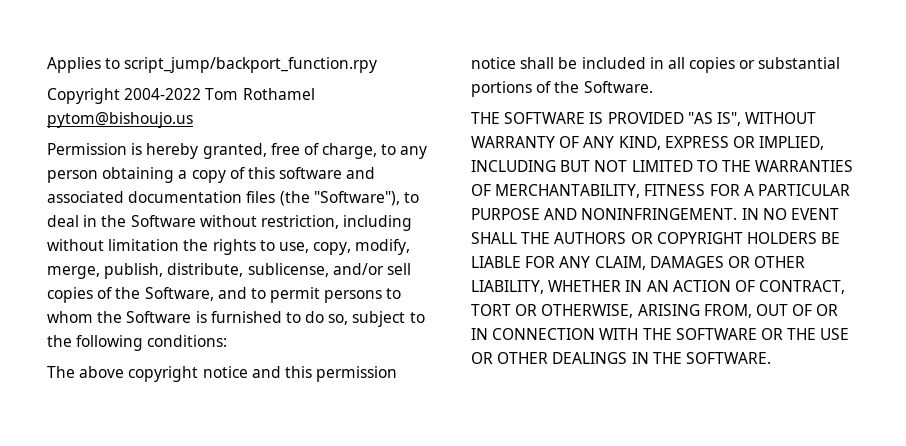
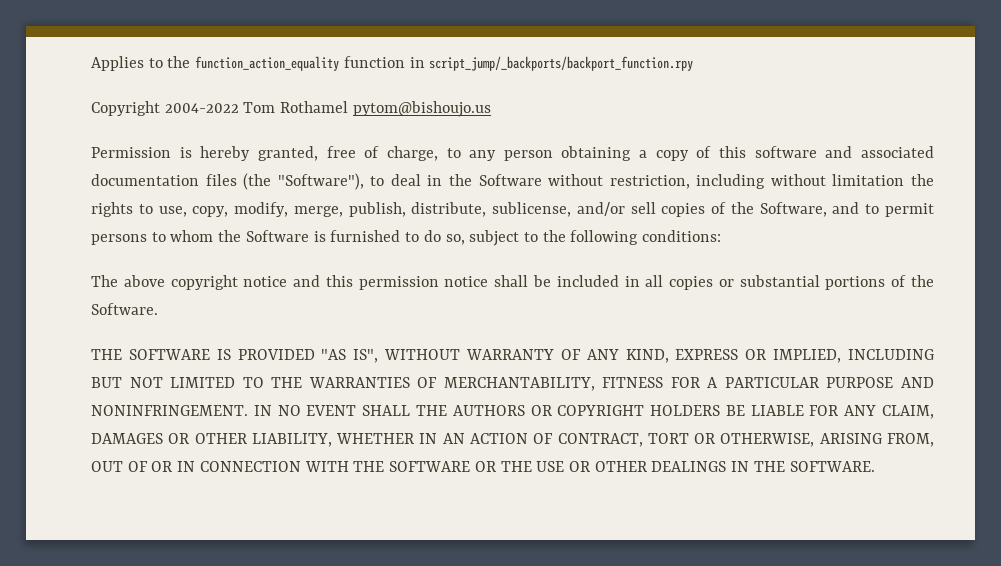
[124,57,378,73] script_jump/backport_function.rpy -> [167,56,694,71] the function_action_equality function in script_jump/_backports/backport_function.rpy

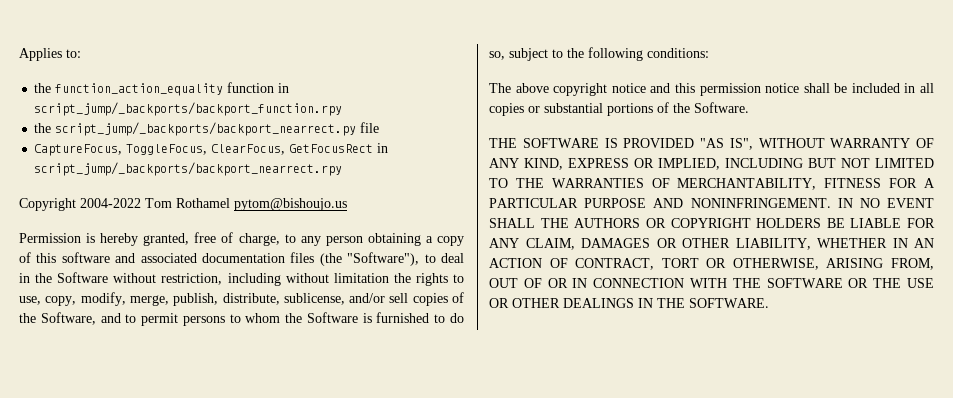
[148,58,163,68] to -> [66,49,81,58] to: //
(694, 63) none -> [34,122,380,136] [34,143,389,156] [34,162,343,176] // the script_jump/_backports/backport_nearrect.py file // CaptureFocus, ToggleFocus, ClearFocus, GetFocusRect in script_jump/_backports/backport_nearrect.rpy

